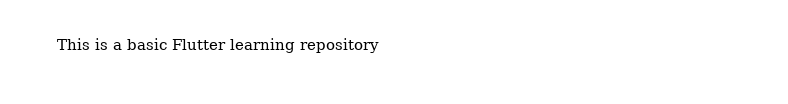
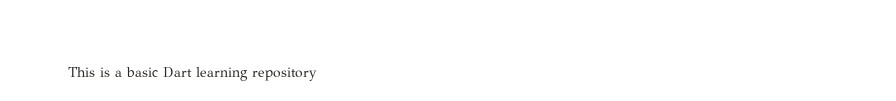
[172,39,226,50] Flutter -> [163,67,192,78] Dart

